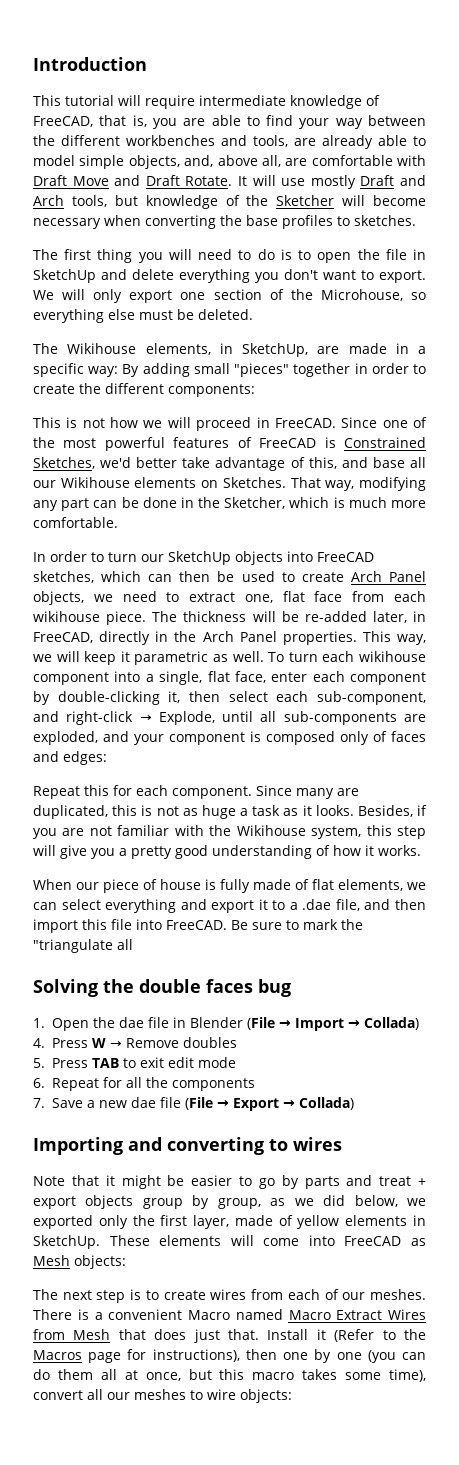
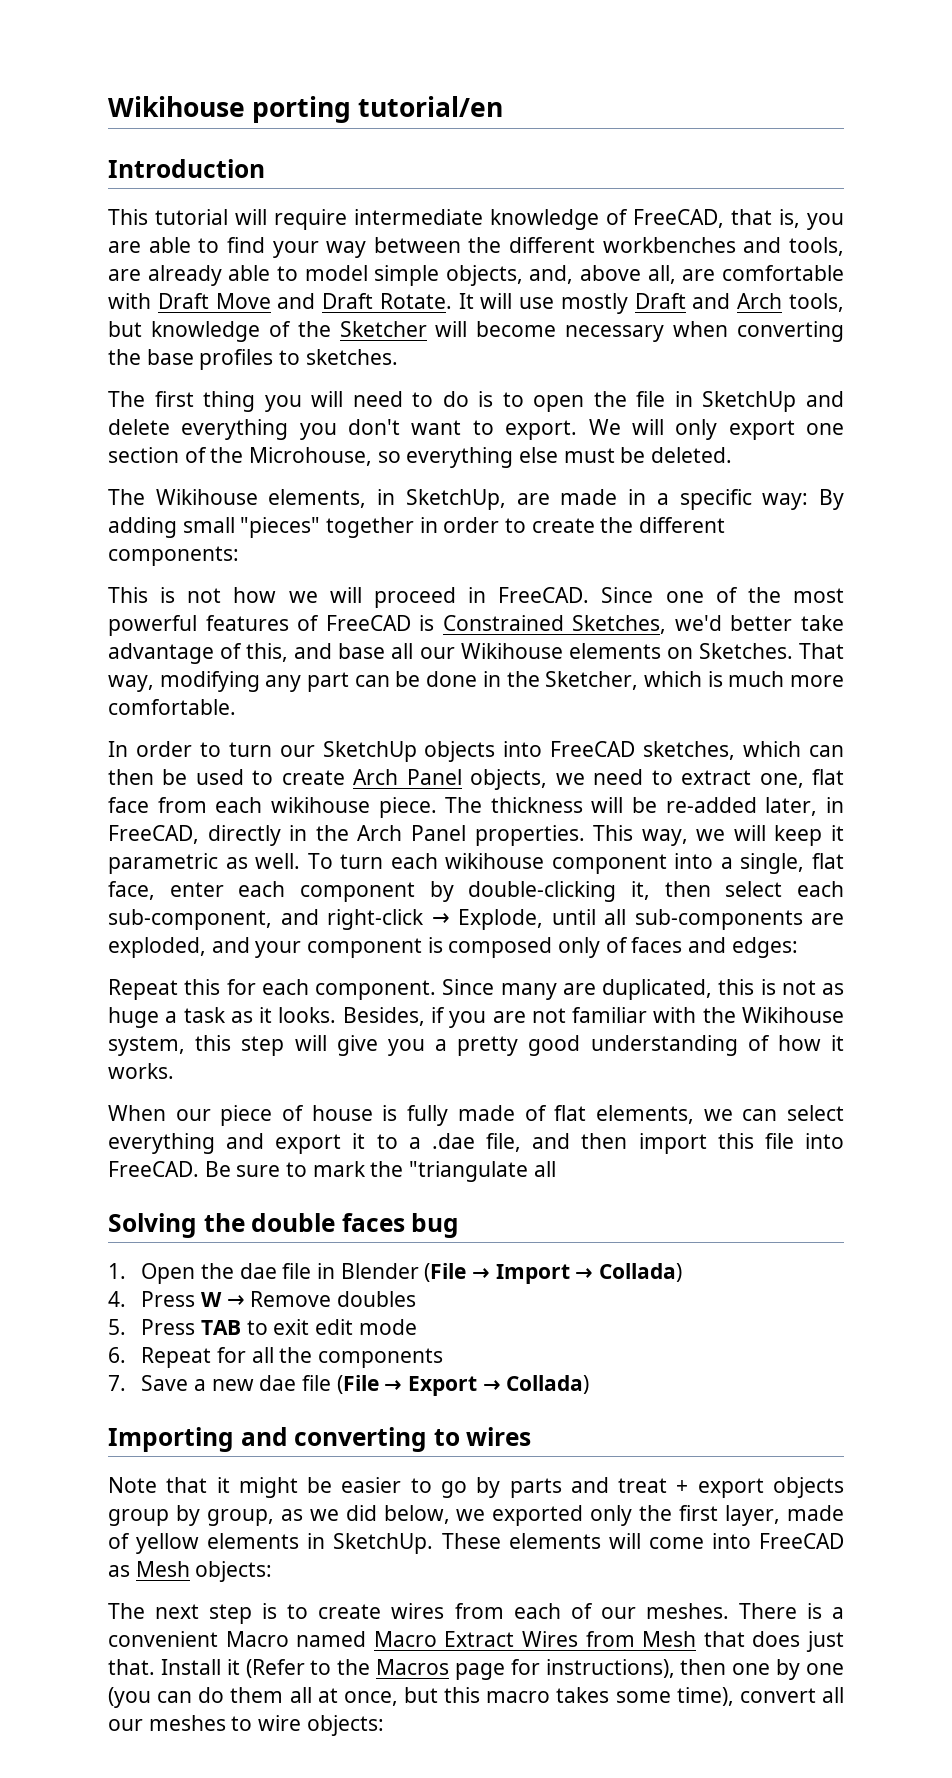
(33, 64) none -> [108,96,504,123] Wikihouse porting tutorial/en //

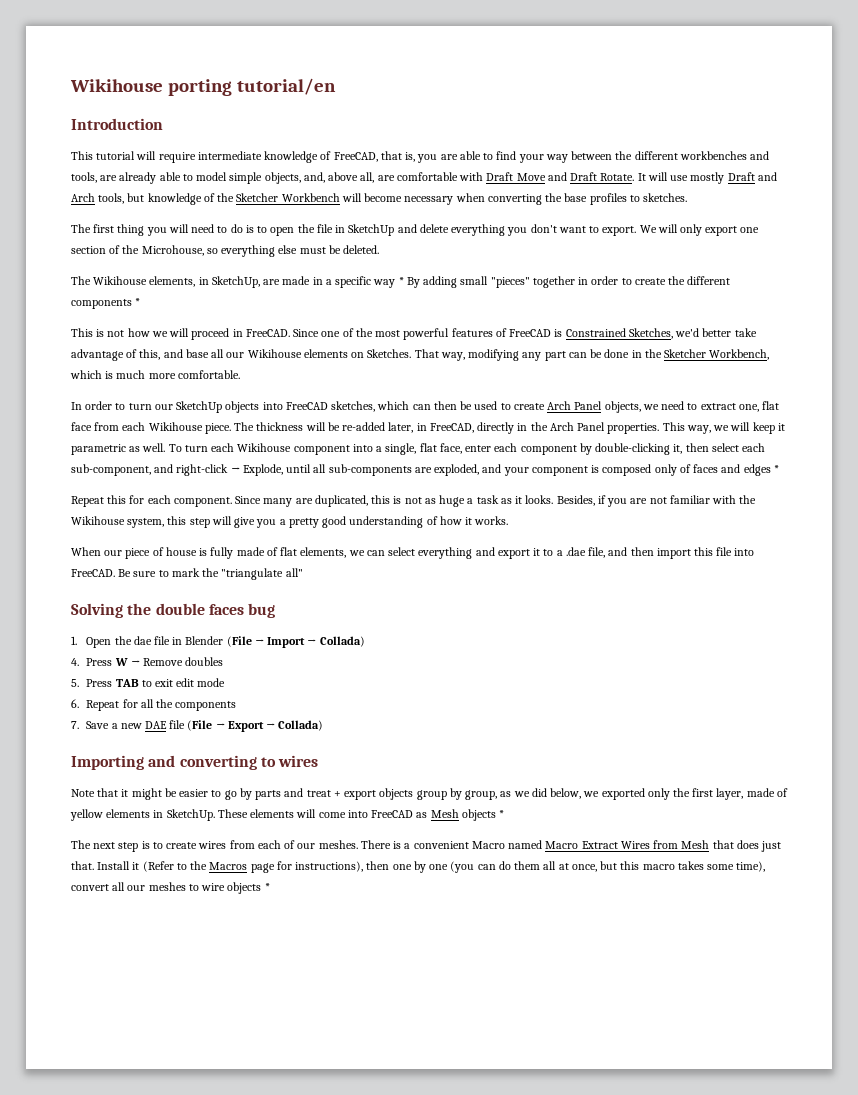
(427, 329) none -> [281,193,340,202] Workbench
[762,493,809,510] way: -> [373,277,404,288] way *
[108,546,239,566] components: -> [71,298,141,309] components *
[545,671,639,690] Sketcher, -> [664,349,770,360] Sketcher Workbench,
[270,797,370,813] wikihouse -> [148,422,203,431] Wikihouse
[445,853,545,869] wikihouse -> [237,443,292,452] Wikihouse
[731,937,798,958] edges: -> [743,464,779,476] edges *
[533,1161,556,1177] all -> [285,568,303,577] all"
[259,1375,297,1391] dae -> [144,721,167,729] DAE
[195,1561,273,1582] objects: -> [461,809,505,821] objects *
[306,1715,384,1736] objects: -> [227,882,270,894] objects *

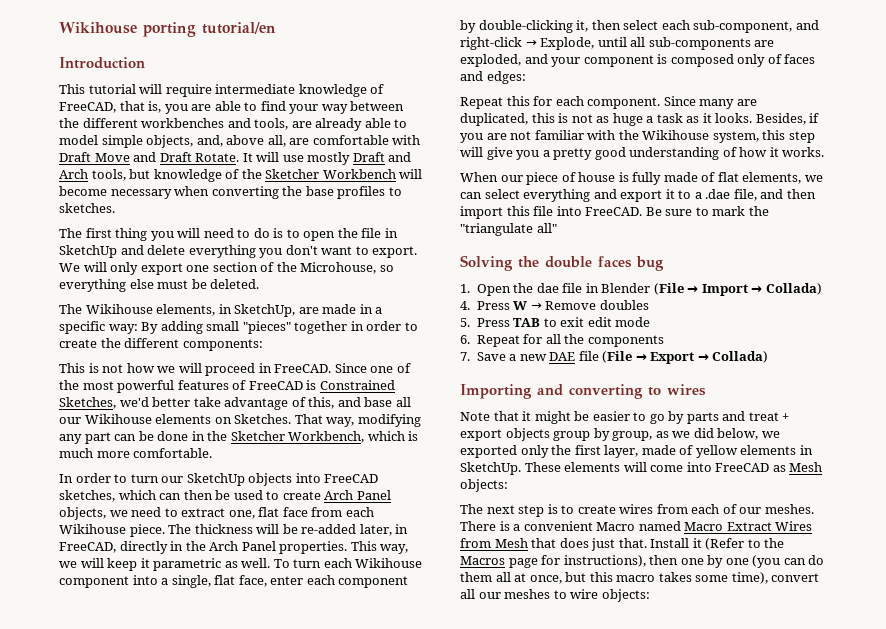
[373,277,404,288] way * -> [108,324,138,334] way:
[71,298,141,309] components * -> [182,339,263,351] components:
[743,464,779,476] edges * -> [486,71,526,84] edges:
[461,809,505,821] objects * -> [460,479,508,492] objects:
[227,882,270,894] objects * -> [601,589,650,602] objects:

